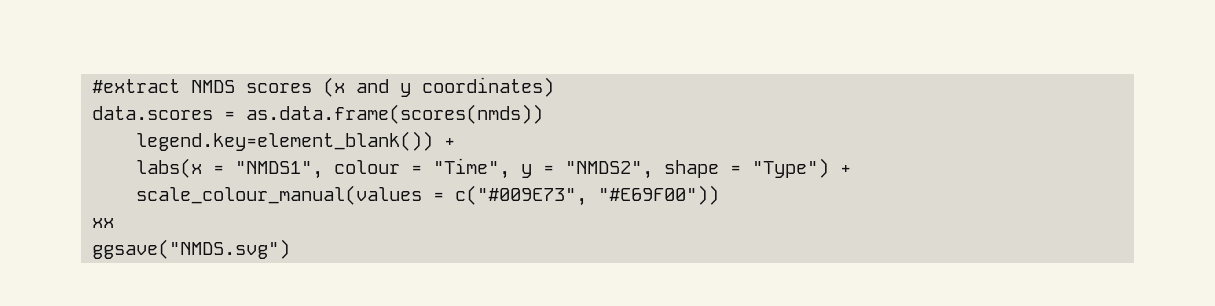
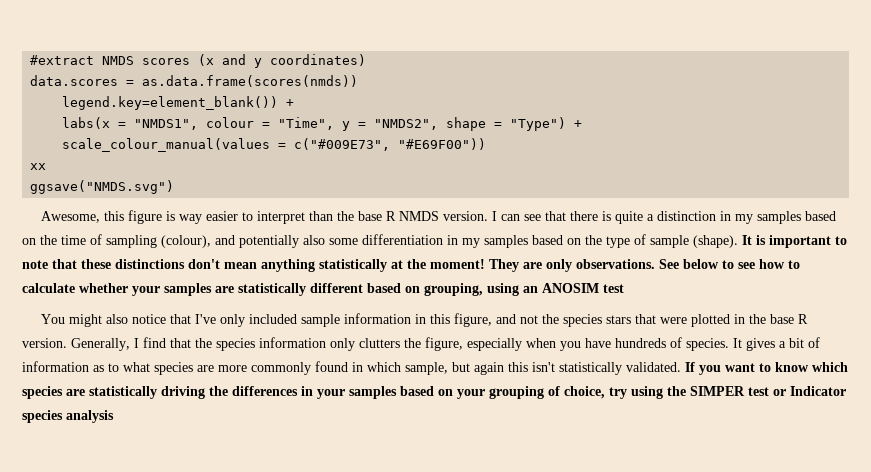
(291, 249) none -> [40,210,836,224] [22,234,847,248] [22,259,800,272] [22,283,624,296] [40,313,808,327] [22,337,820,351] [22,361,848,375] [22,386,846,399] [22,410,114,423] // Awesome, this figure is way easier to interpret than the base R NMDS version. I can see that there is quite a distinction in my samples based on the time of sampling (colour), and potentially also some differentiation in my samples based on the type of sample (shape). It is important to note that these distinctions don't mean anything statistically at the moment! They are only observations. See below to see how to calculate whether your samples are statistically different based on grouping, using an ANOSIM test // You might also notice that I've only included sample information in this figure, and not the species stars that were plotted in the base R version. Generally, I find that the species information only clutters the figure, especially when you have hundreds of species. It gives a bit of information as to what species are more commonly found in which sample, but again this isn't statistically validated. If you want to know which species are statistically driving the differences in your samples based on your grouping of choice, try using the SIMPER test or Indicator species analysis

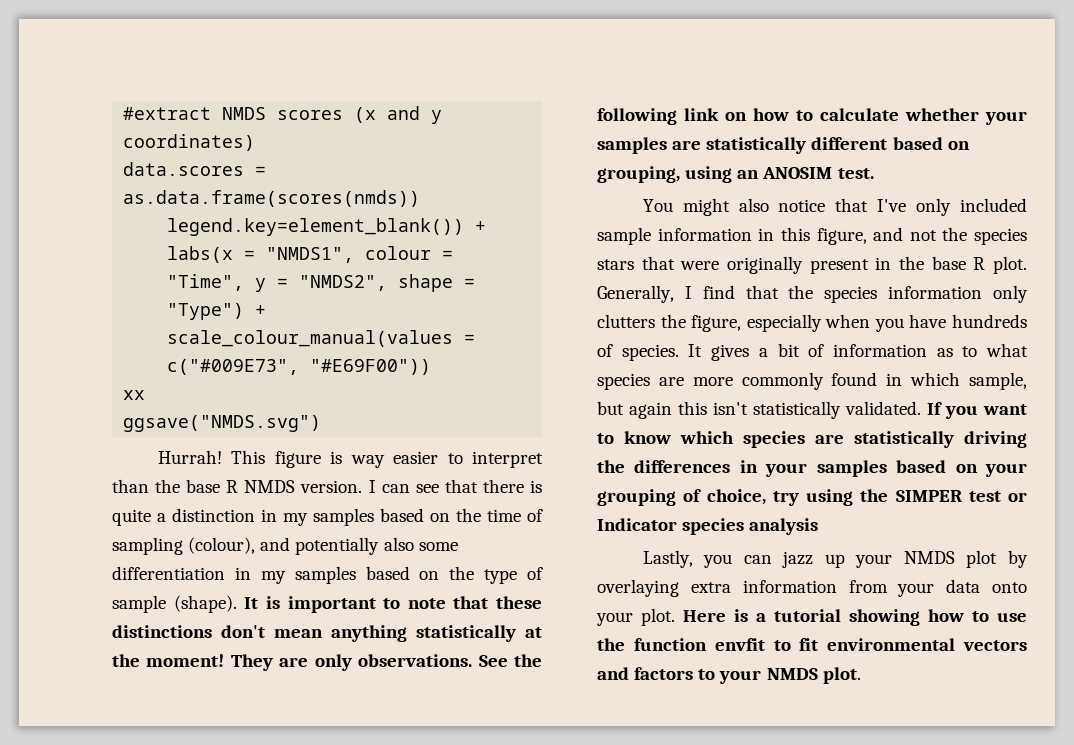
[40,211,124,223] Awesome, this -> [157,450,266,464] Hurrah! This
[683,259,755,269] below to see -> [514,654,542,667] [597,108,747,125] the following link on
[603,284,624,293] test -> [837,168,874,179] test.
[690,314,730,327] plotted -> [727,256,869,274] originally present
[22,338,67,348] version. -> [993,256,1027,274] plot.
(114, 416) none -> [642,550,1028,568] [597,579,1027,597] [596,608,1027,626] [597,638,1027,651] [597,667,861,684] // Lastly, you can jazz up your NMDS plot by overlaying extra information from your data onto your plot. Here is a tutorial showing how to use the function envfit to fit environmental vectors and factors to your NMDS plot.

